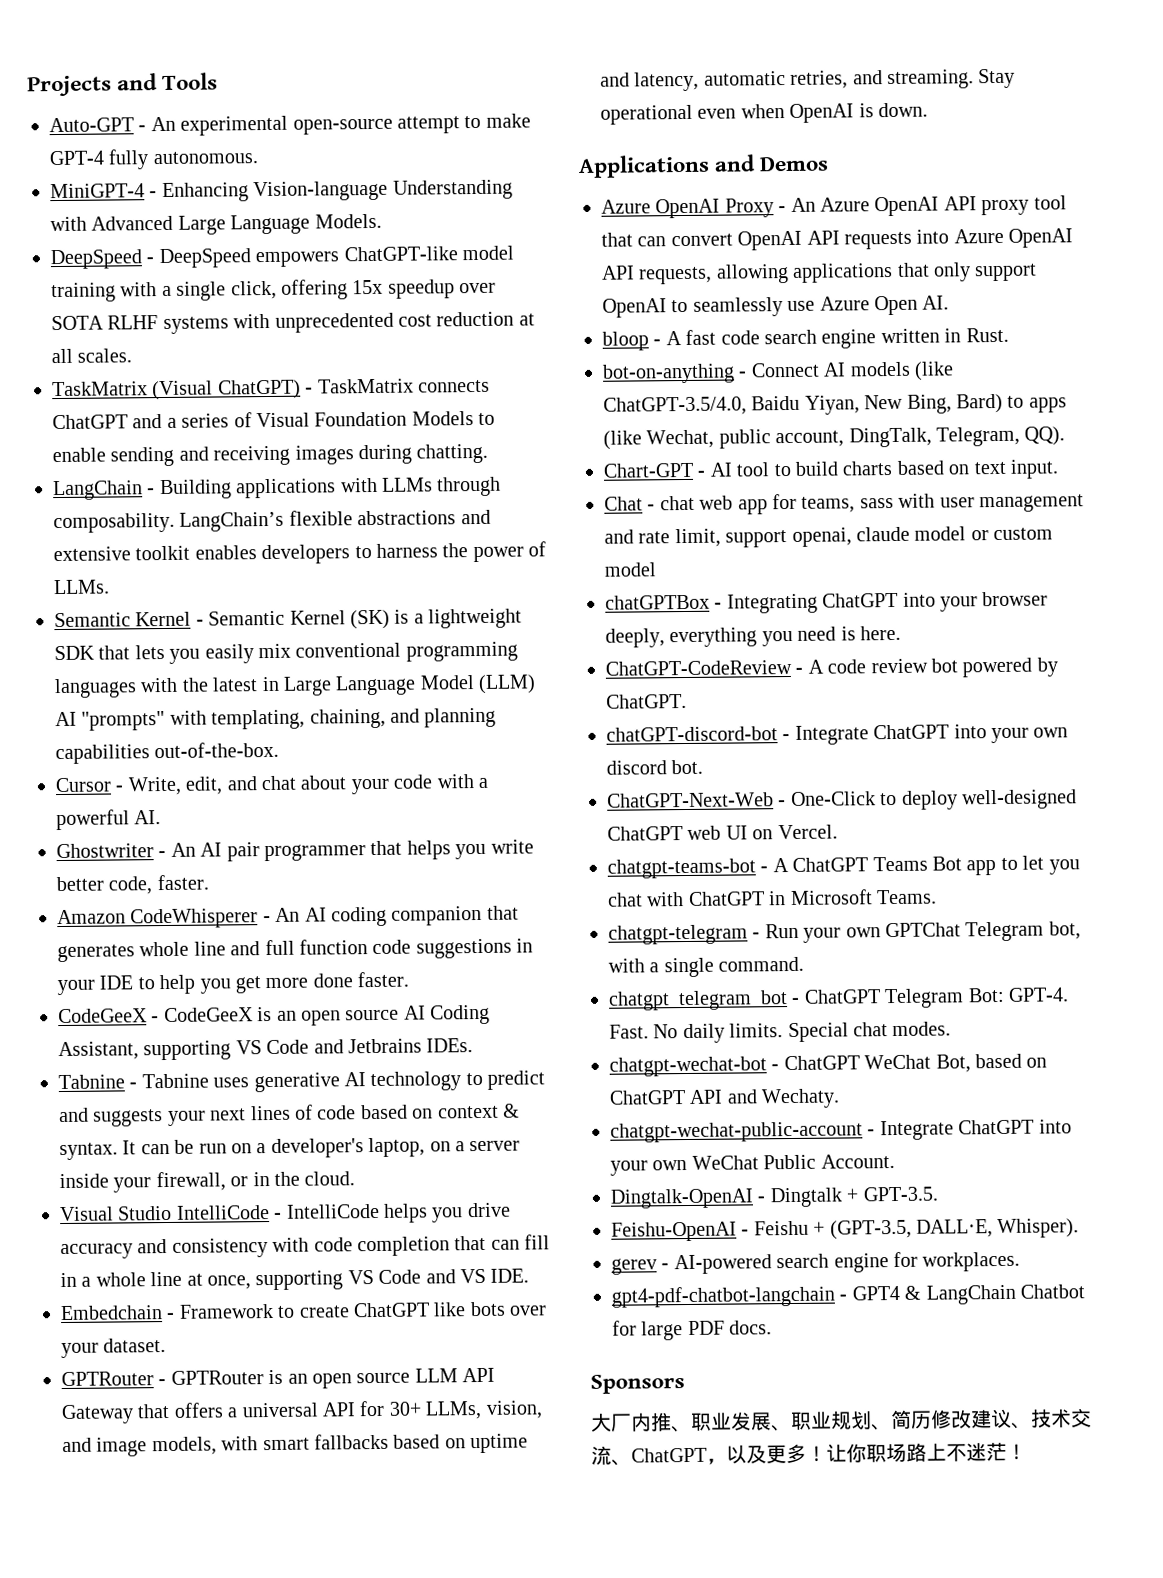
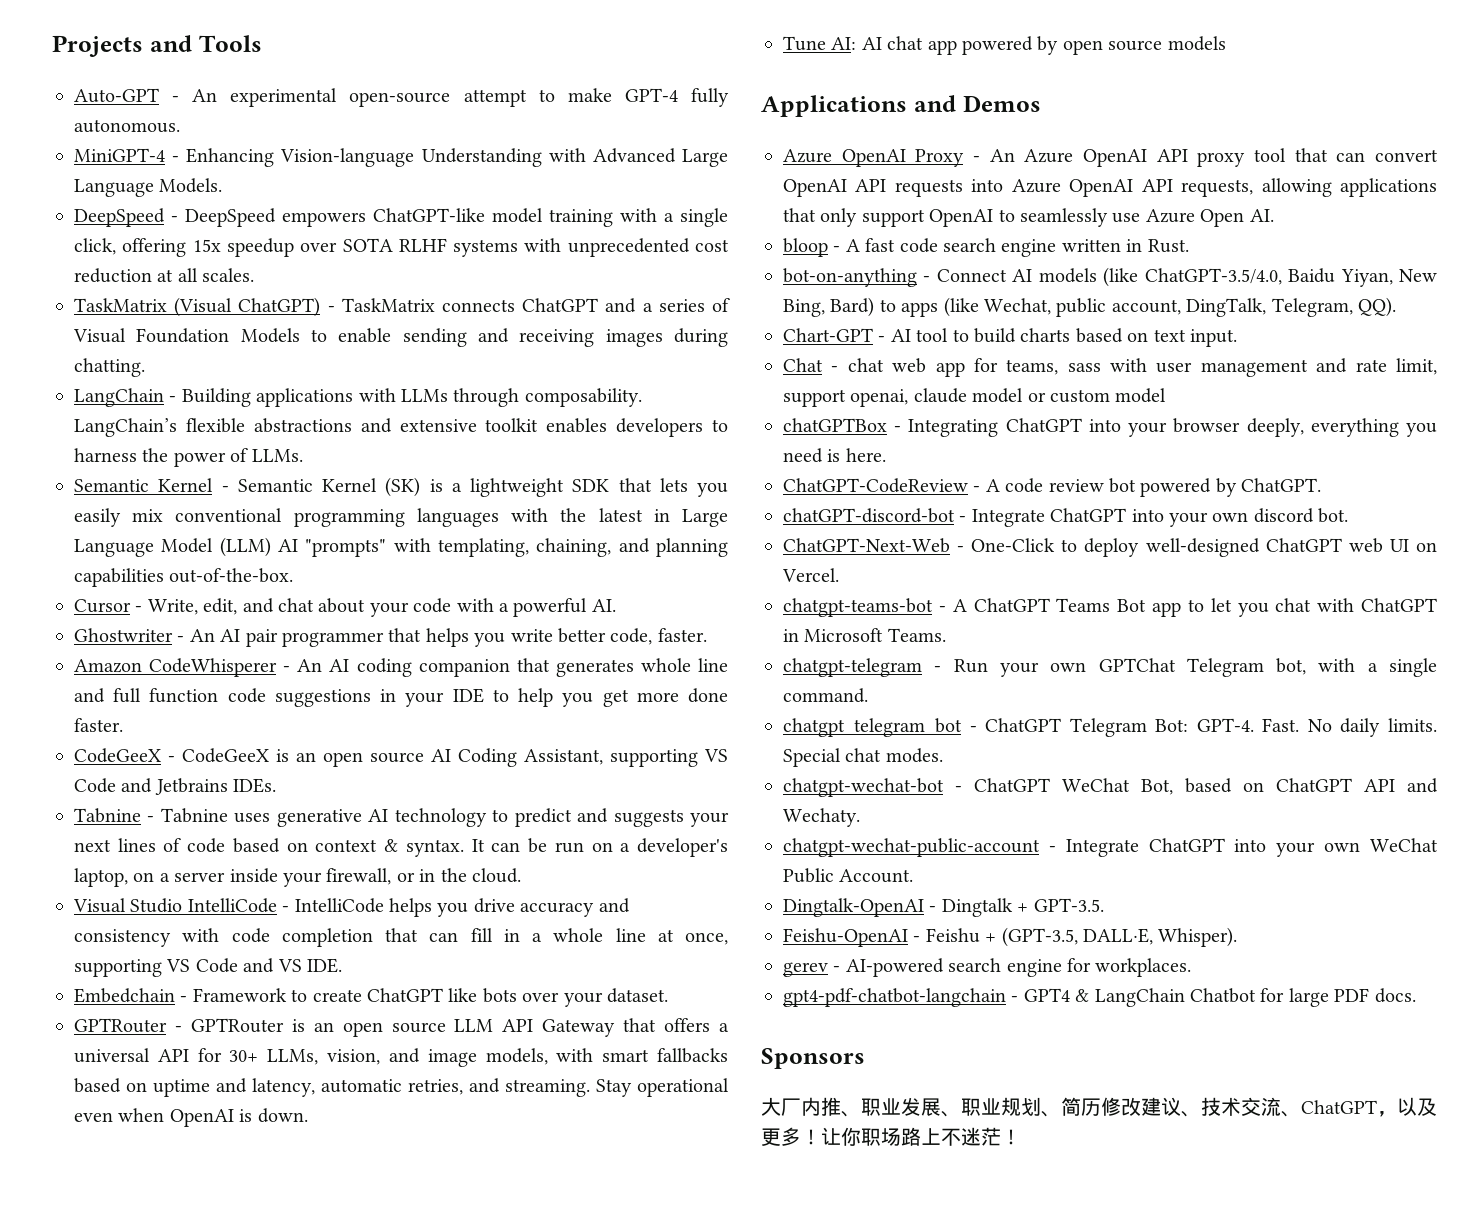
(928, 110) none -> [783,36,1226,55] // Tune AI: AI chat app powered by open source models

